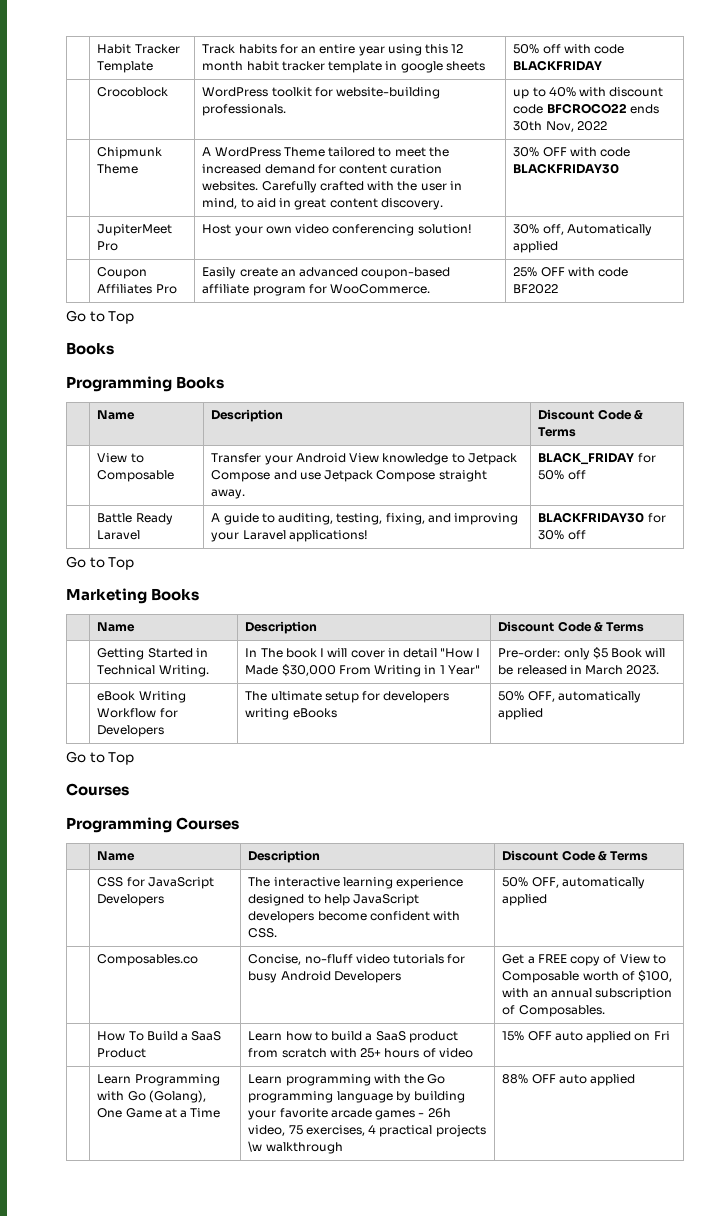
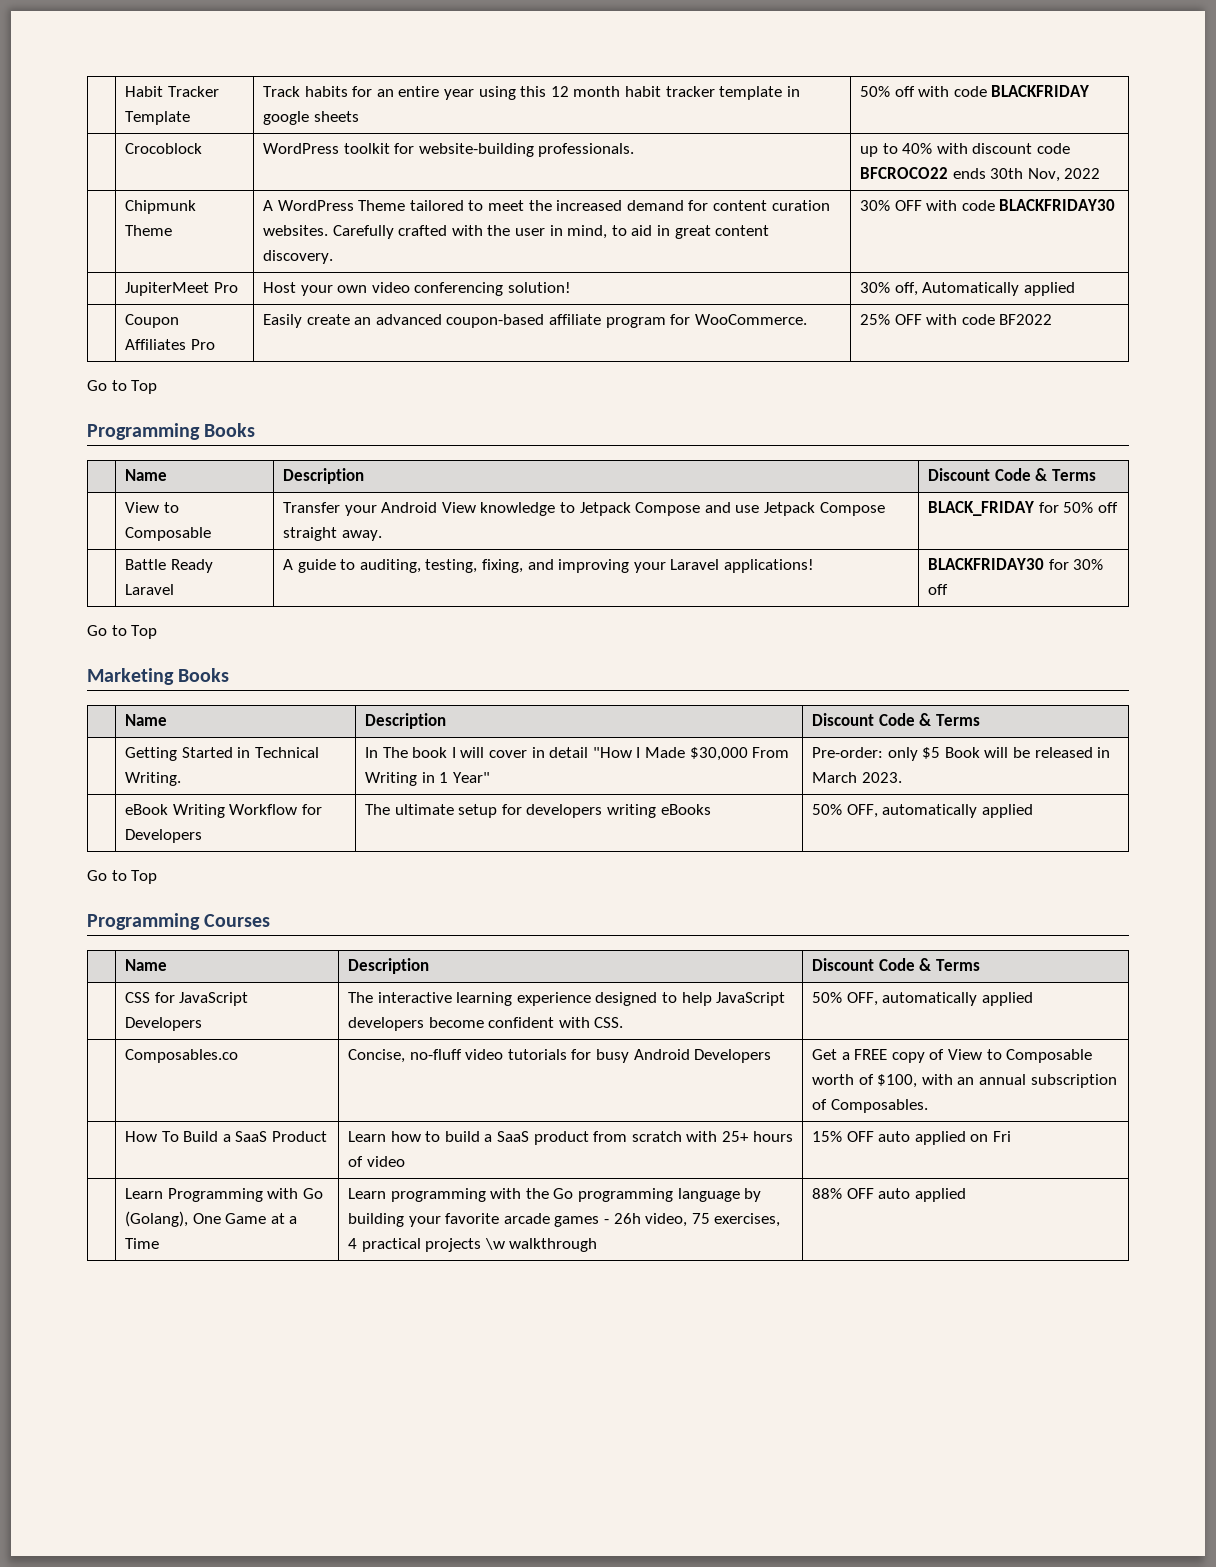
[66,342,114,355] // Books -> (158, 387) none
[66,783,129,796] // Courses -> (158, 877) none

